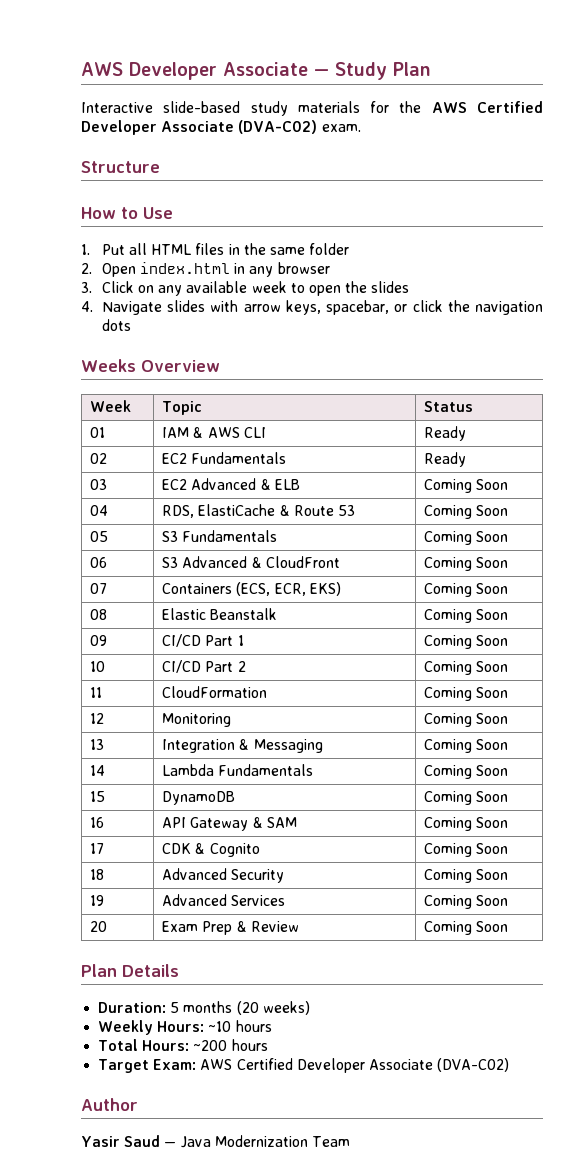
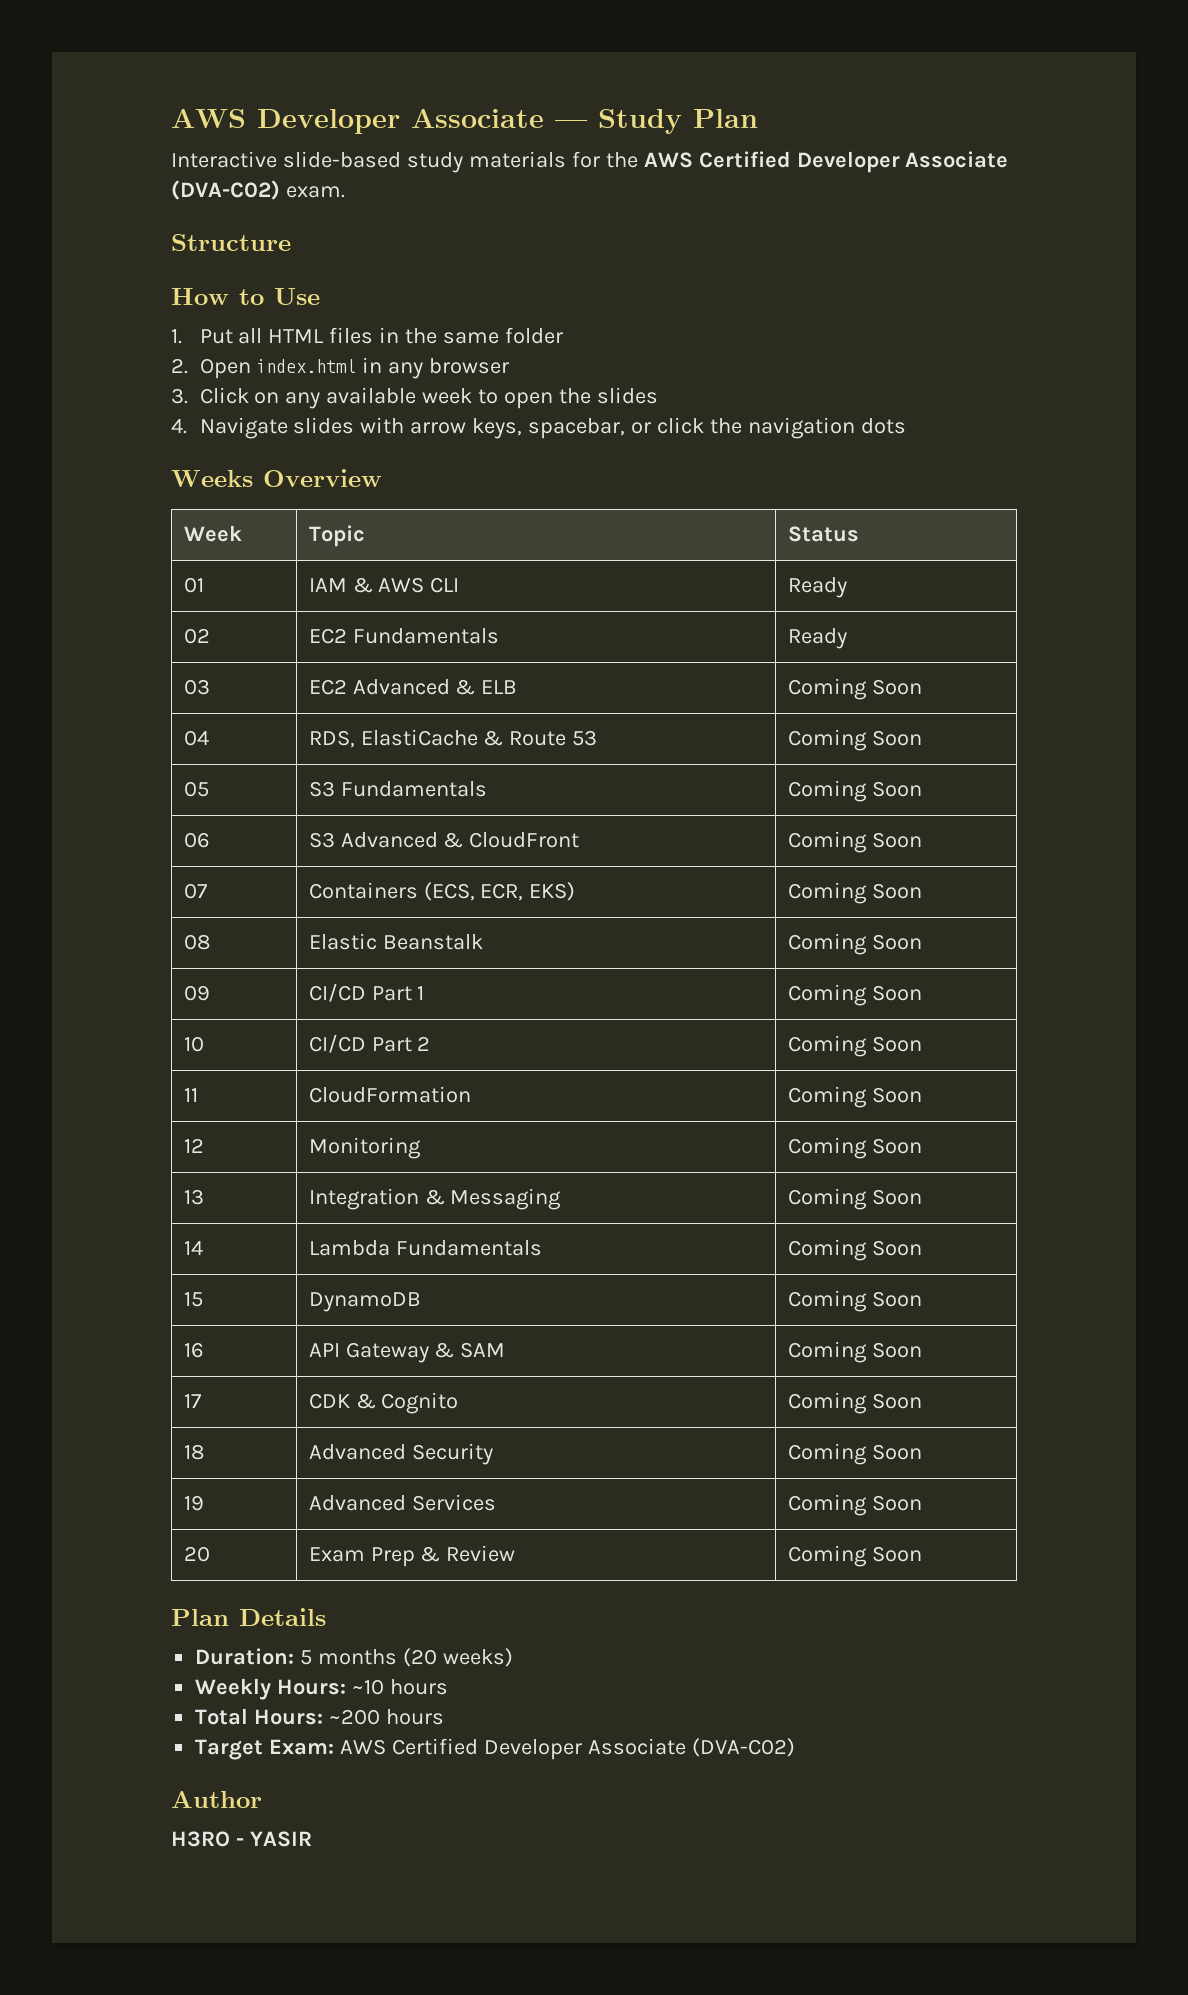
[81,1135,350,1148] Yasir Saud — Java Modernization Team -> [171,1831,312,1847] H3RO - YASIR

